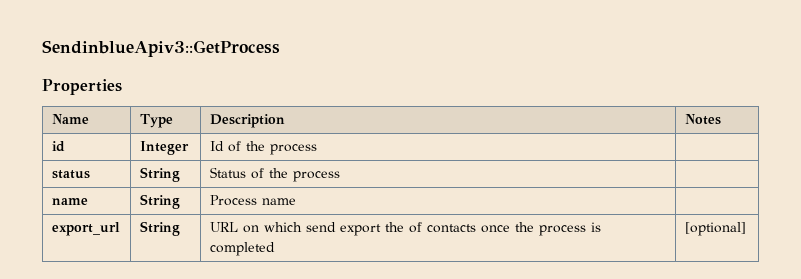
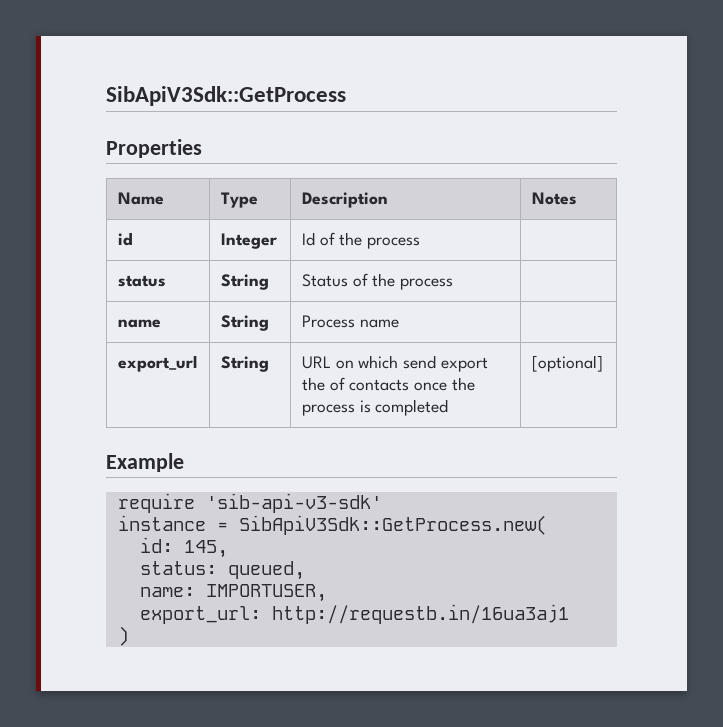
[42,40,280,57] SendinblueApiv3::GetProcess -> [106,86,346,106] SibApiV3Sdk::GetProcess
(747, 229) none -> [106,453,184,472] [117,493,382,513] [117,515,547,535] [139,537,228,558] [139,561,305,580] [139,584,327,602] [139,604,569,624] [117,626,129,646] // Example // require 'sib-api-v3-sdk' // instance = SibApiV3Sdk::GetProcess.new( // id: 145, // status: queued, // name: IMPORTUSER, // export_url: http://requestb.in/16ua3aj1 // )

